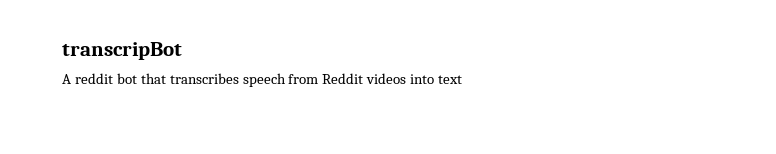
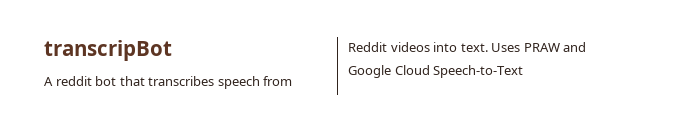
[438,75,463,84] text -> [460,42,587,52] [348,65,524,78] text. Uses PRAW and Google Cloud Speech-to-Text

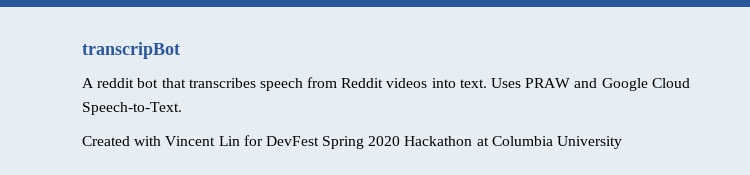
[433,65,524,78] Speech-to-Text -> [82,102,182,115] [82,135,623,149] Speech-to-Text. // Created with Vincent Lin for DevFest Spring 2020 Hackathon at Columbia University

